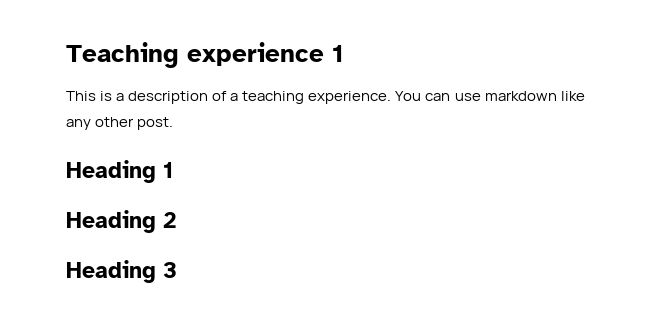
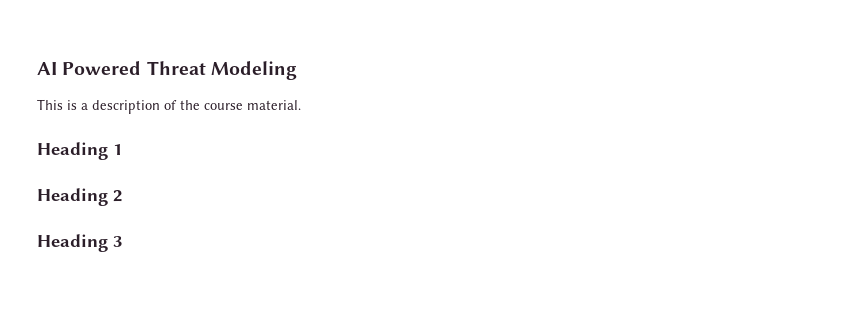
[66,42,344,68] Teaching experience 1 -> [37,61,297,80] AI Powered Threat Modeling
[230,91,585,104] [66,117,174,130] a teaching experience. You can use markdown like any other post. -> [180,100,301,110] the course material.

